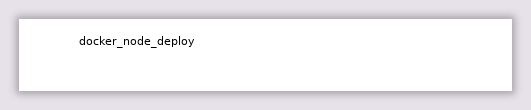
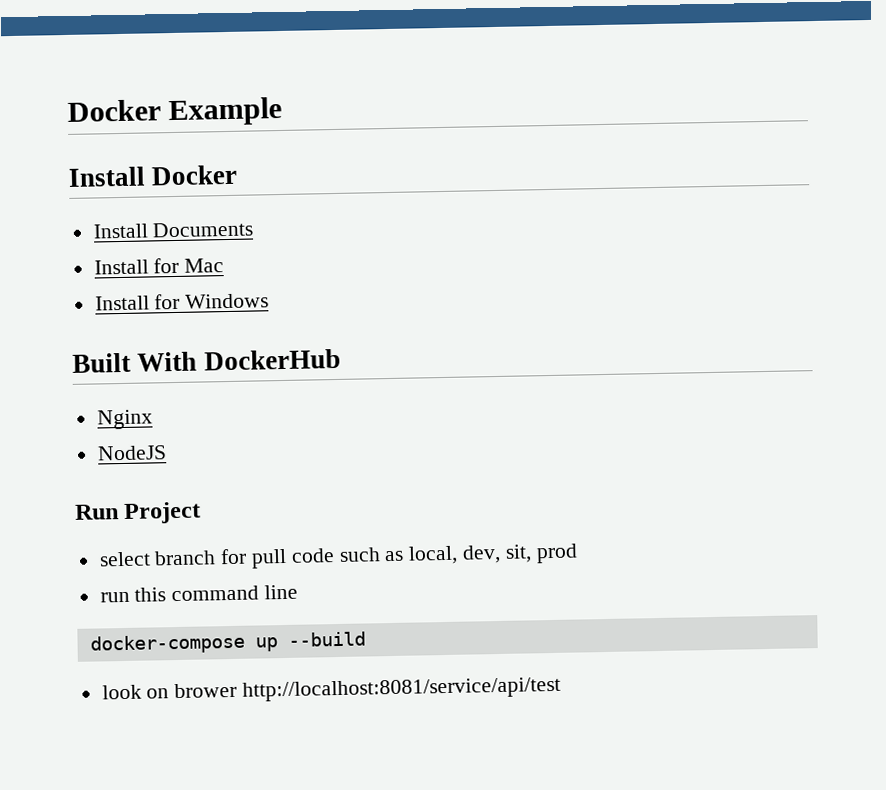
[79,36,195,48] docker_node_deploy -> [67,96,283,127] [68,164,239,187] [92,221,254,239] [93,257,225,275] [94,293,270,311] [72,348,341,373] [96,409,153,430] [96,445,167,461] [74,501,202,524] [98,543,578,569] [99,584,299,603] [89,631,366,655] [101,676,562,702] Docker Example // Install Docker // Install Documents // Install for Mac // Install for Windows // Built With DockerHub // Nginx // NodeJS // Run Project // select branch for pull code such as local, dev, sit, prod // run this command line // docker-compose up --build // look on brower http://localhost:8081/service/api/test

